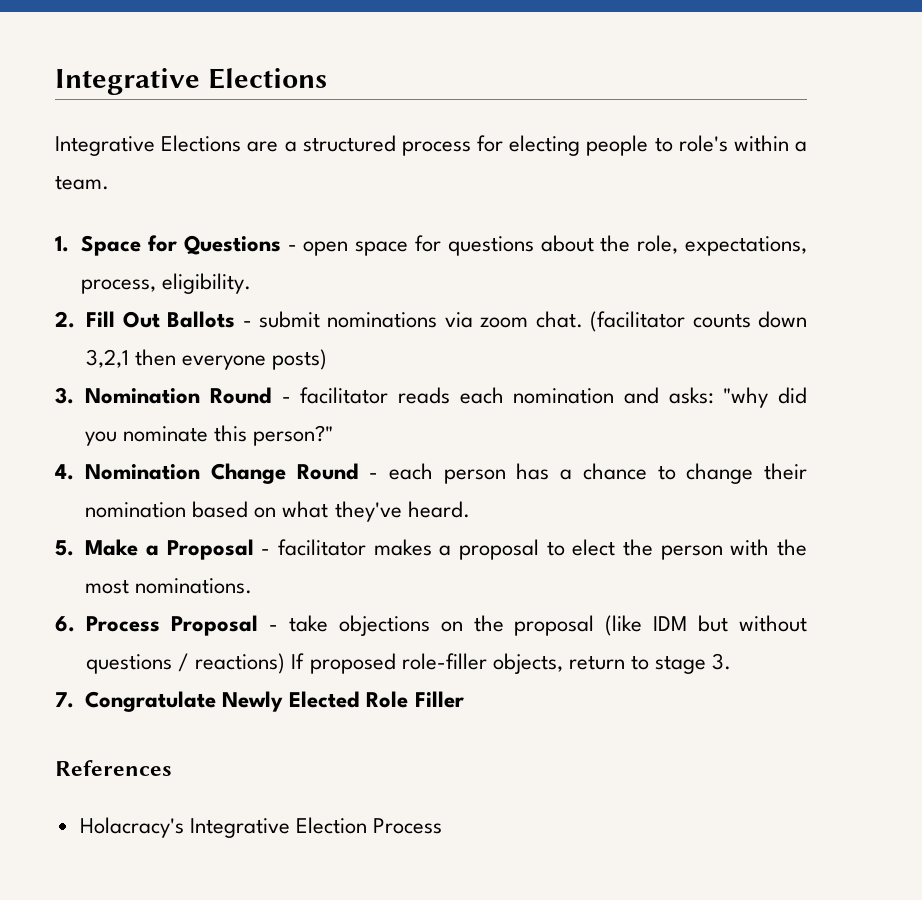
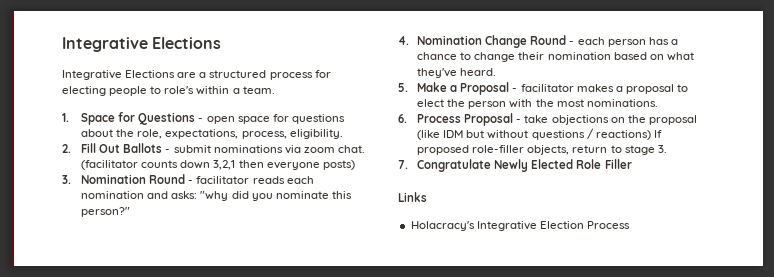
[55,760,172,776] References -> [398,192,427,202] Links

